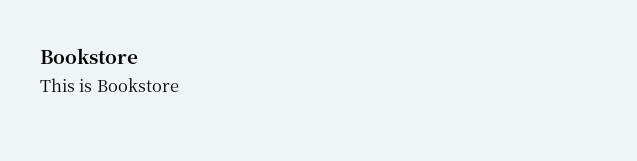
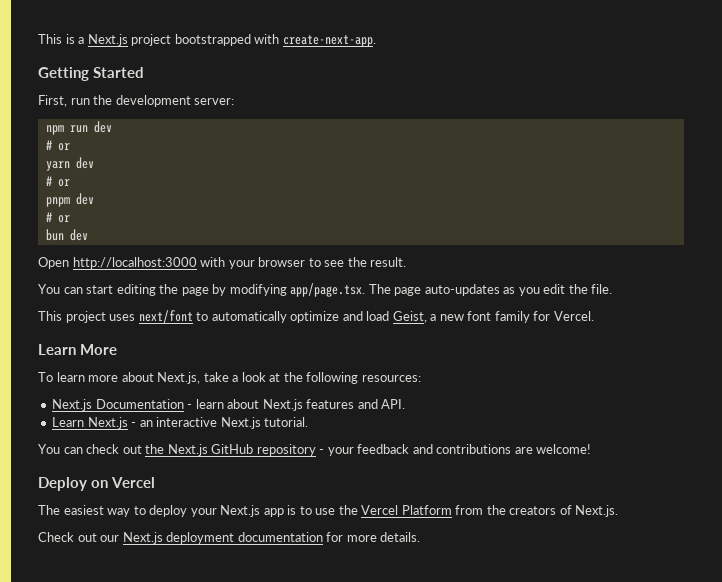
[40,48,138,64] [40,78,179,92] Bookstore // This is Bookstore -> [38,34,376,47] [38,67,144,81] [38,95,235,107] [45,121,112,135] [45,140,70,151] [45,157,94,171] [45,176,70,187] [45,193,94,207] [45,212,70,223] [45,229,88,241] [38,257,407,269] [38,283,613,297] [38,310,594,323] [38,344,117,355] [38,372,421,384] [52,399,406,411] [52,417,309,429] [38,444,592,456] [38,477,155,491] [38,505,619,517] [38,532,421,544] This is a Next.js project bootstrapped with create-next-app. // Getting Started // First, run the development server: // npm run dev // # or // yarn dev // # or // pnpm dev // # or // bun dev // Open http://localhost:3000 with your browser to see the result. // You can start editing the page by modifying app/page.tsx. The page auto-updates as you edit the file. // This project uses next/font to automatically optimize and load Geist, a new font family for Vercel. // Learn More // To learn more about Next.js, take a look at the following resources: // Next.js Documentation - learn about Next.js features and API. // Learn Next.js - an interactive Next.js tutorial. // You can check out the Next.js GitHub repository - your feedback and contributions are welcome! // Deploy on Vercel // The easiest way to deploy your Next.js app is to use the Vercel Platform from the creators of Next.js. // Check out our Next.js deployment documentation for more details.

